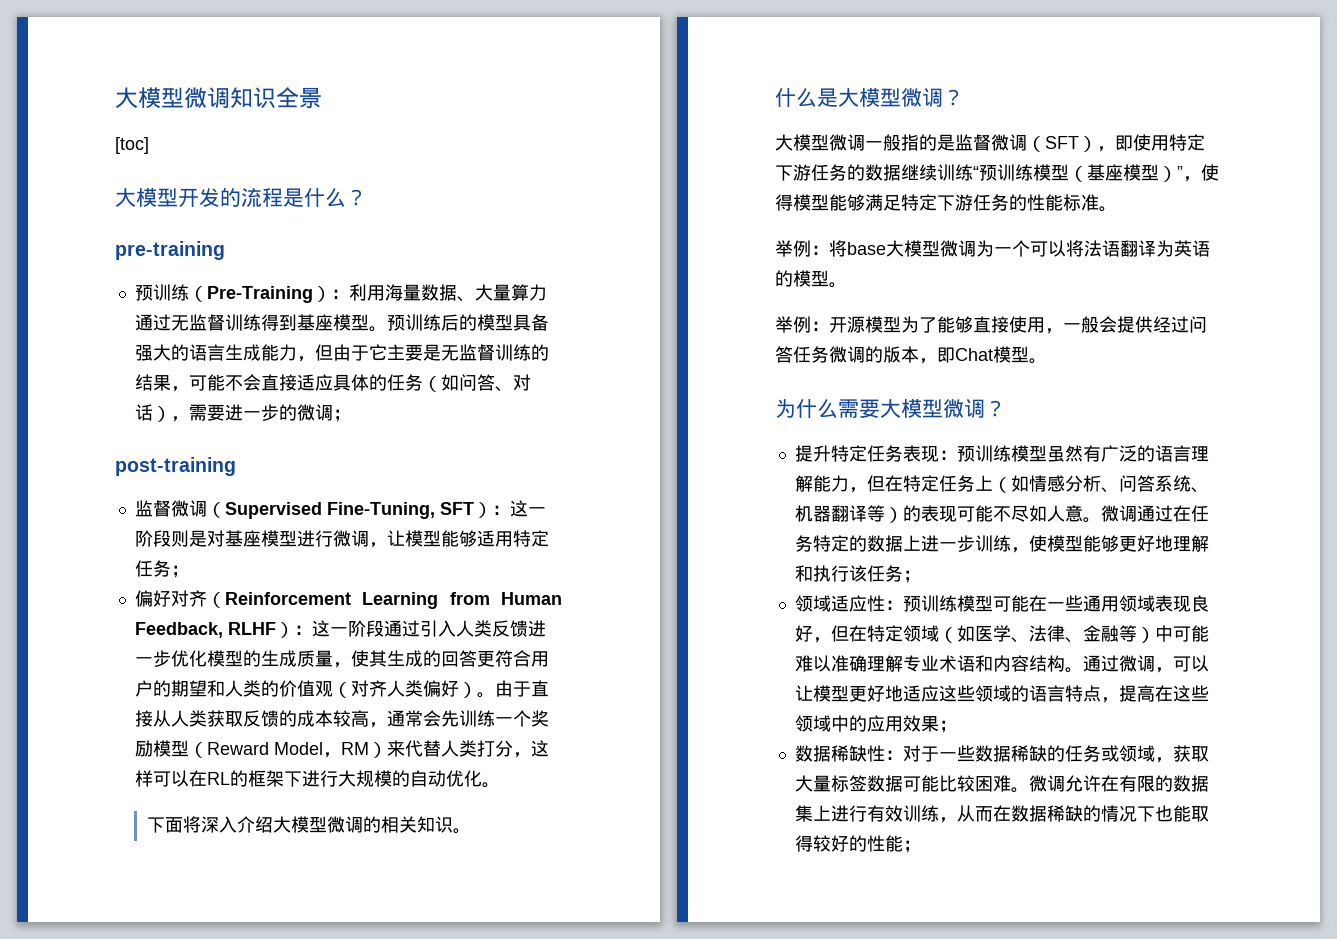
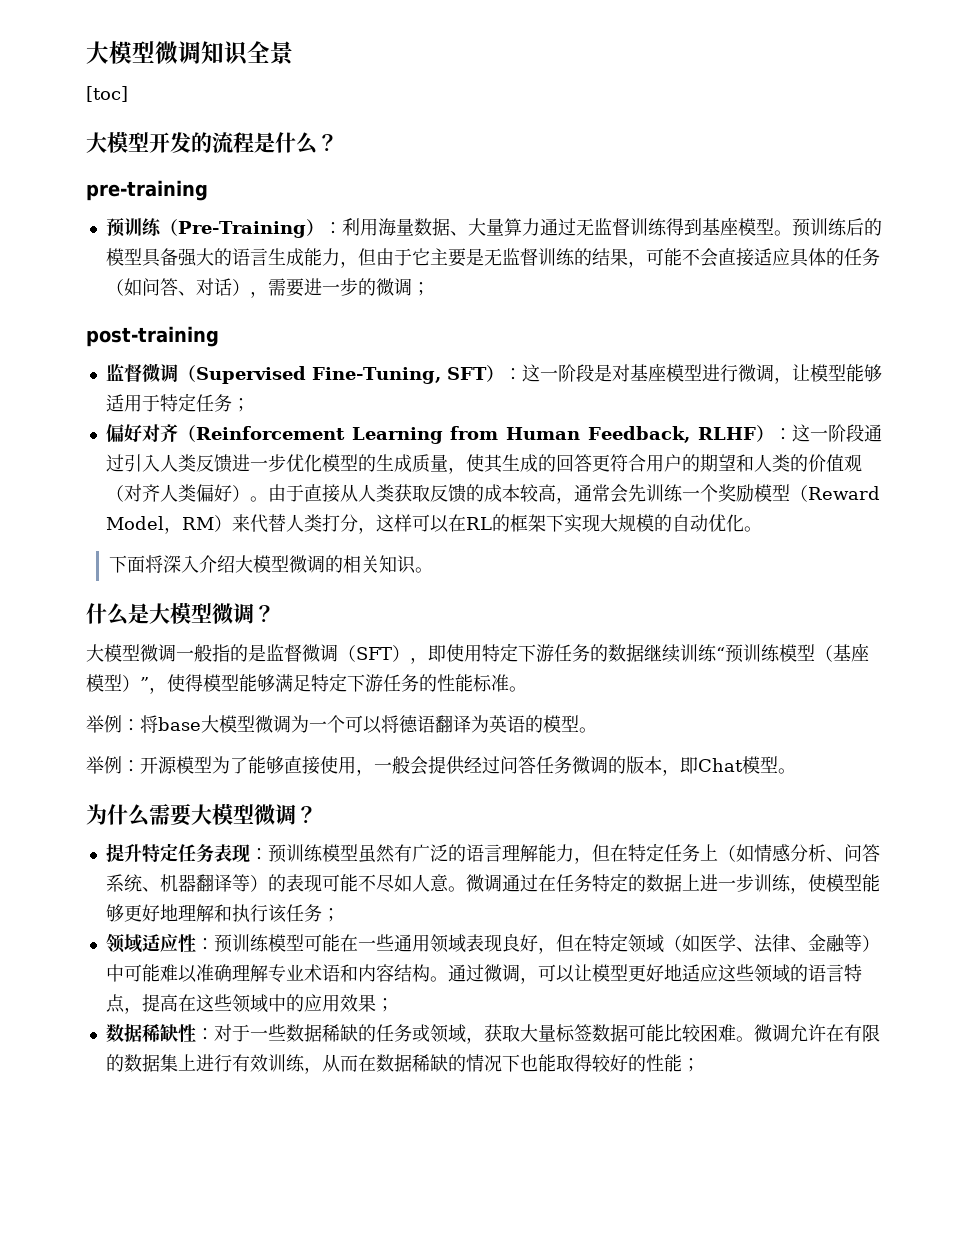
[170,530,189,547] 则 -> (594, 373) none
(513, 539) none -> [141,394,160,412] 于
[301,770,338,787] 进行 -> [563,514,600,533] 实现
[1084,240,1102,257] 法 -> [399,715,418,733] 德

